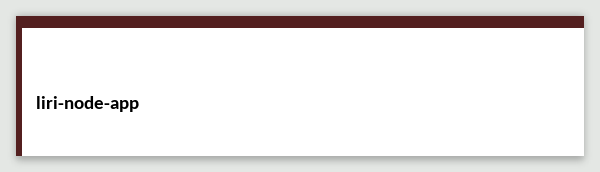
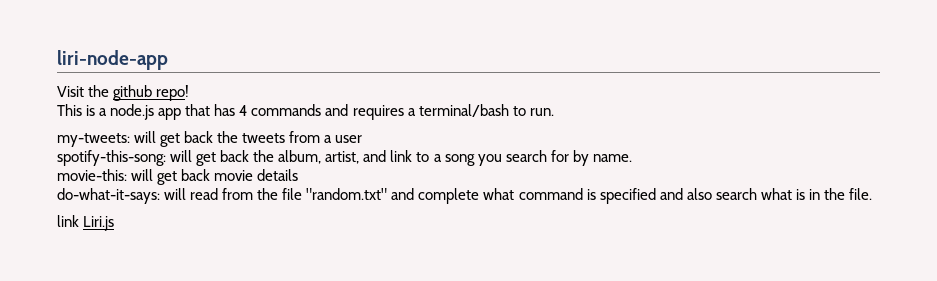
(139, 104) none -> [57,85,190,101] [57,104,554,120] [57,131,363,147] [57,150,632,166] [57,169,299,185] [57,188,872,204] [57,215,115,231] // Visit the github repo! // This is a node.js app that has 4 commands and requires a terminal/bash to run. // my-tweets: will get back the tweets from a user // spotify-this-song: will get back the album, artist, and link to a song you search for by name. // movie-this: will get back movie details // do-what-it-says: will read from the file "random.txt" and complete what command is specified and also search what is in the file. // link Liri.js

